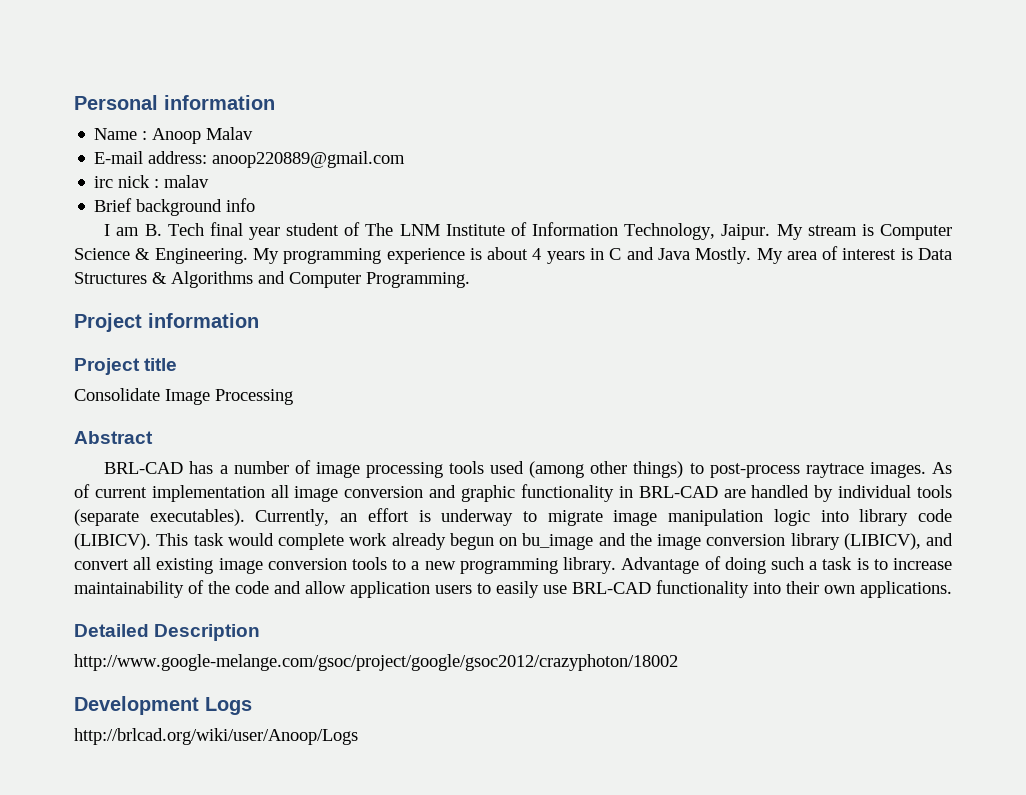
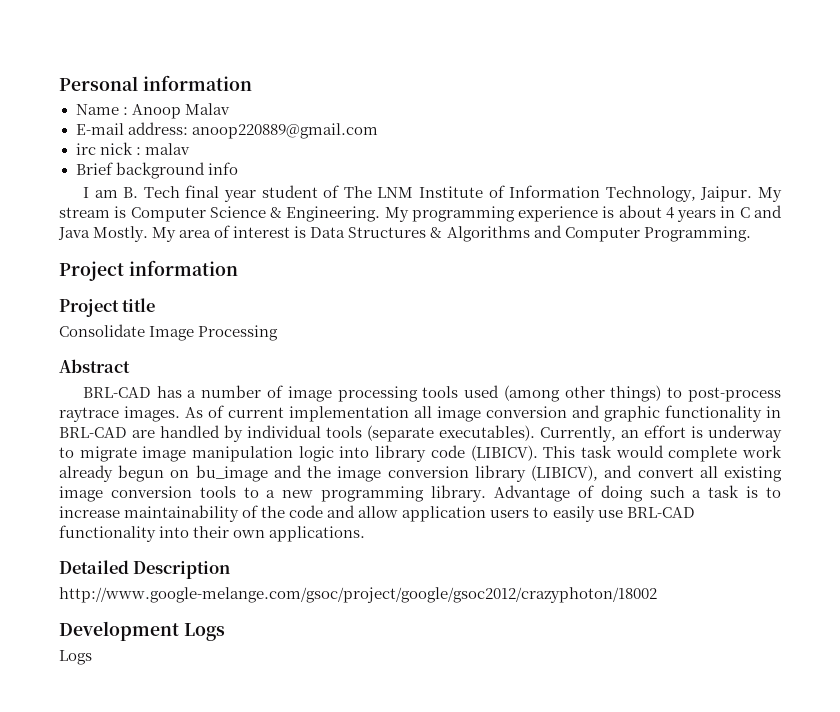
[74,728,358,745] http://brlcad.org/wiki/user/Anoop/Logs -> [59,650,92,665] Logs

